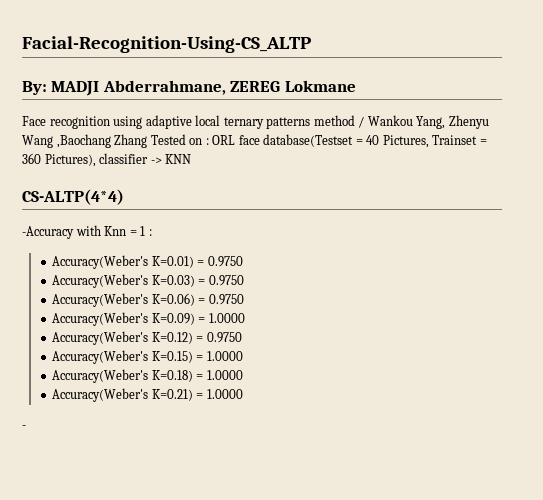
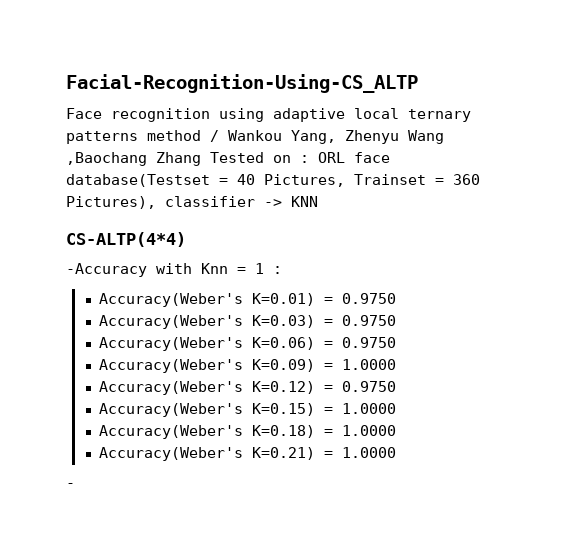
[22,80,356,96] // By: MADJI Abderrahmane, ZEREG Lokmane -> (418, 83) none

